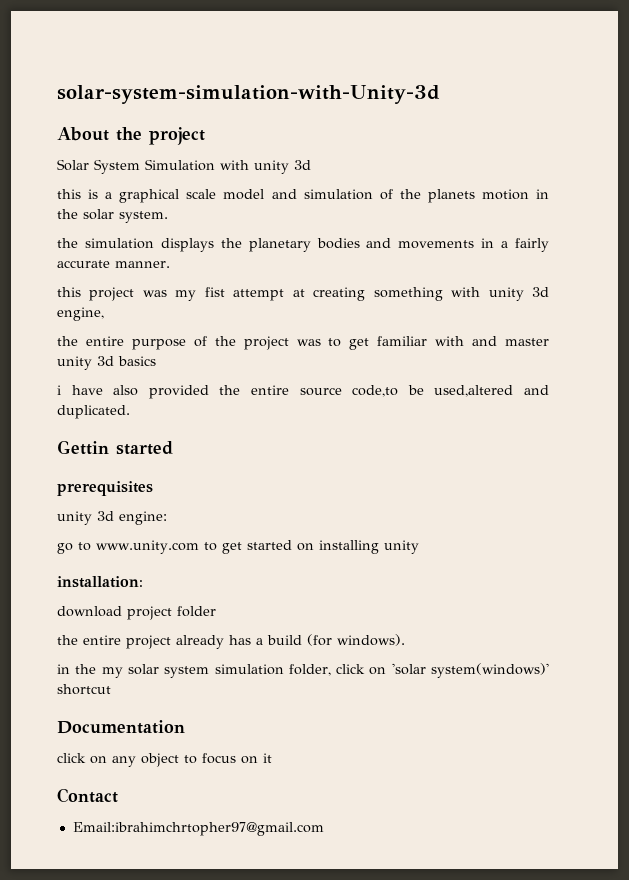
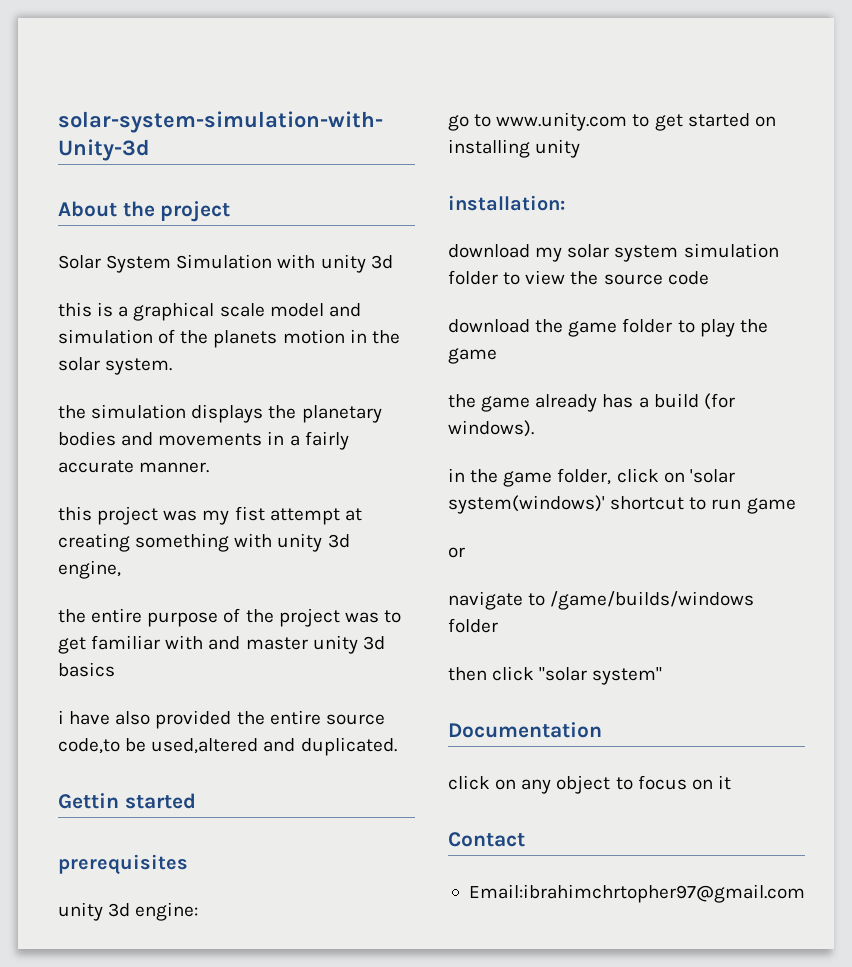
[127,606,216,620] [57,635,171,649] project folder // the entire project -> [535,243,779,262] [448,270,709,285] [448,318,768,337] [448,348,497,364] [448,394,531,412] my solar system simulation folder to view the source code // download the game folder to play the game // the game
[101,664,284,678] my solar system simulation -> [503,471,553,487] game
(111, 689) none -> [689,497,796,514] [448,547,465,558] [448,591,755,610] [448,618,498,633] [448,666,663,685] to run game // or // navigate to /game/builds/windows folder // then click "solar system"

